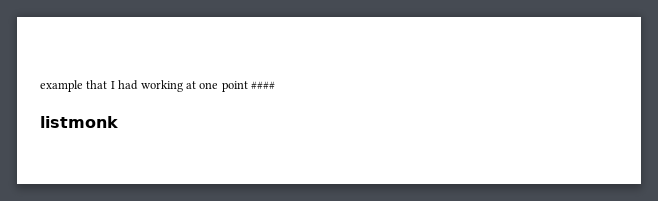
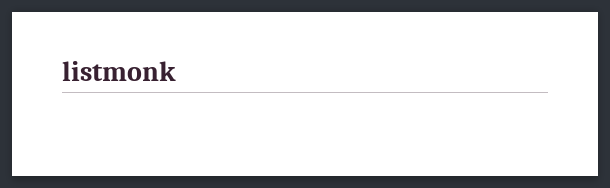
[40,80,275,92] example that I had working at one point #### // -> (62, 71) none

